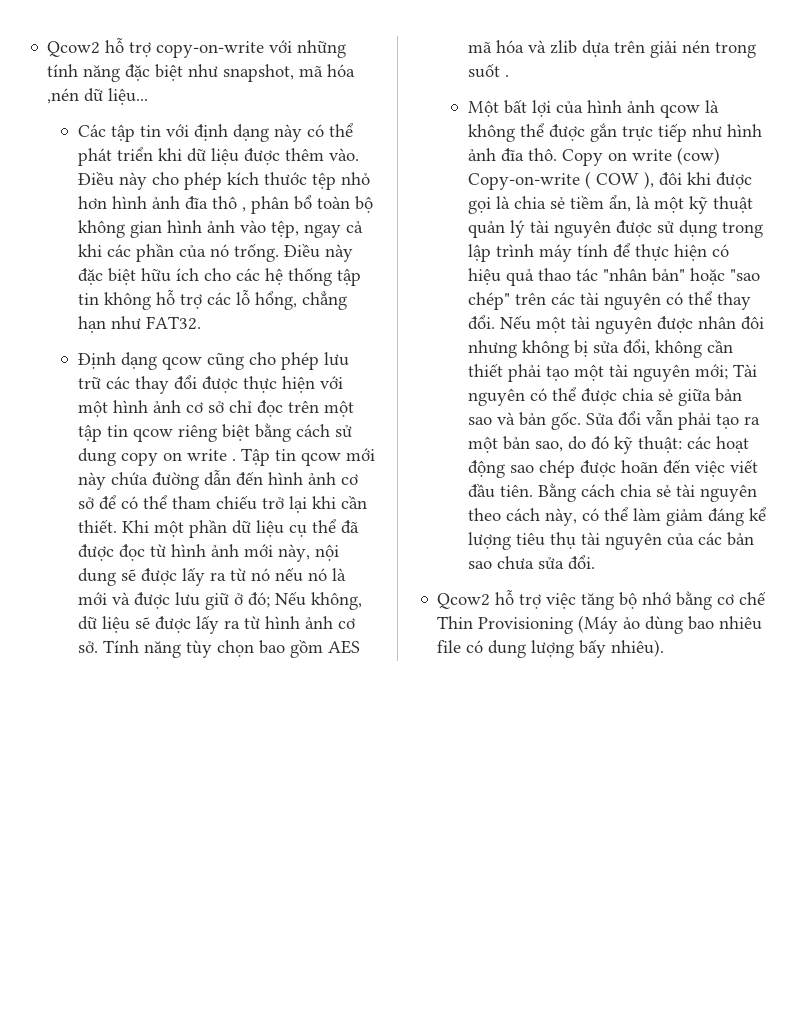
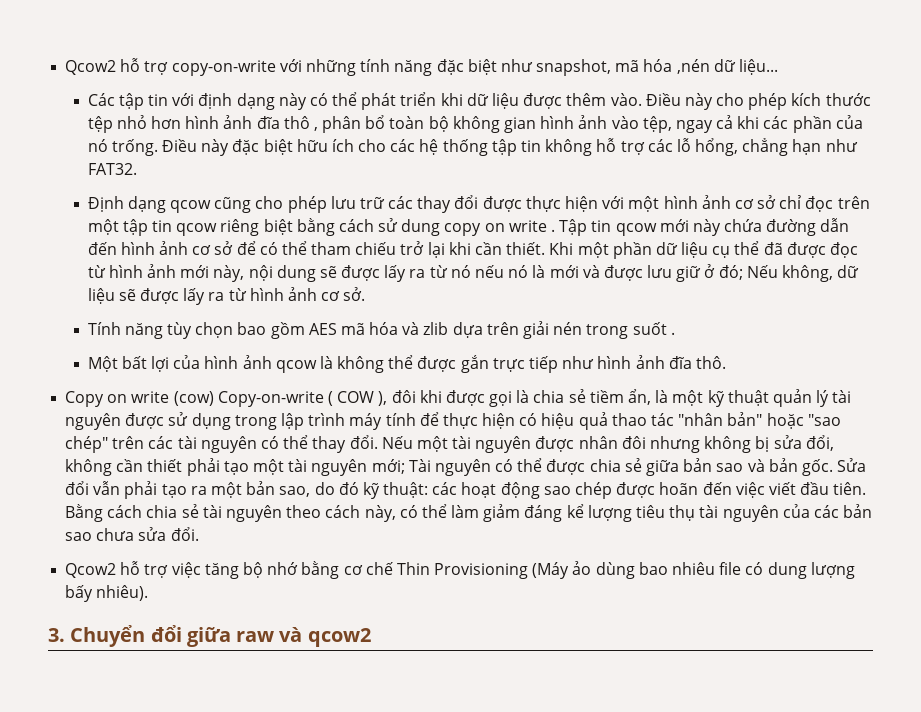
(98, 647) none -> (366, 294) //
(557, 154) none -> (726, 362) //
(665, 648) none -> [48,625,371,647] // 3. Chuyển đổi giữa raw và qcow2

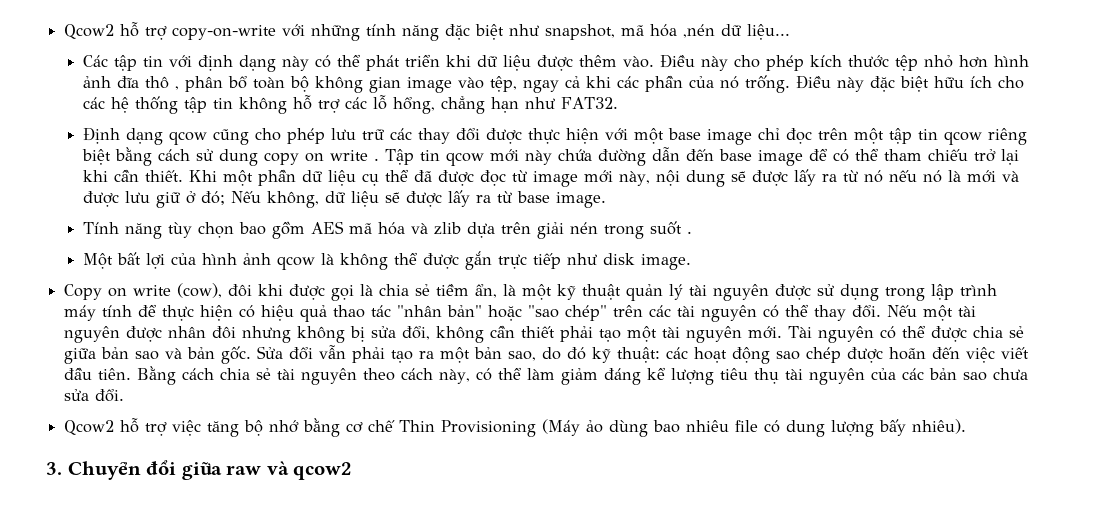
[540,115,608,129] hình ảnh -> [407,77,453,93] image
[663,195,777,209] hình ảnh cơ sở -> [668,128,753,145] base image
[120,241,234,255] hình ảnh cơ sở -> [719,149,804,166] base image
[108,264,176,278] hình ảnh -> [533,171,579,187] image
[249,287,366,301] hình ảnh cơ sở. -> [517,191,607,208] base image.
[597,355,726,369] hình ảnh đĩa thô. -> [603,253,692,270] disk image.
[173,391,388,407] (cow) Copy-on-write ( COW ), -> [177,283,223,298] (cow),
[371,459,405,474] mới; -> [748,326,783,339] mới.

